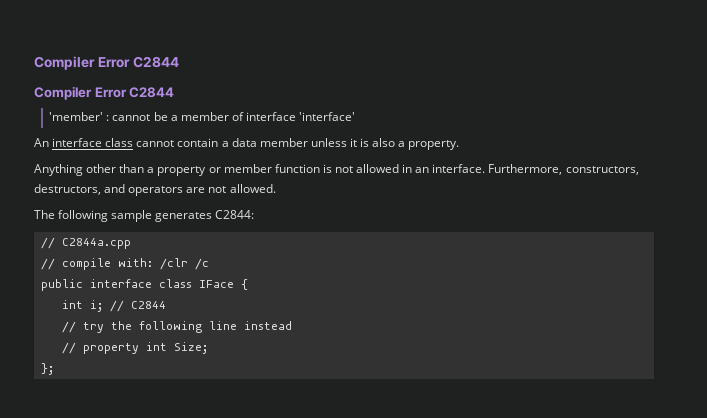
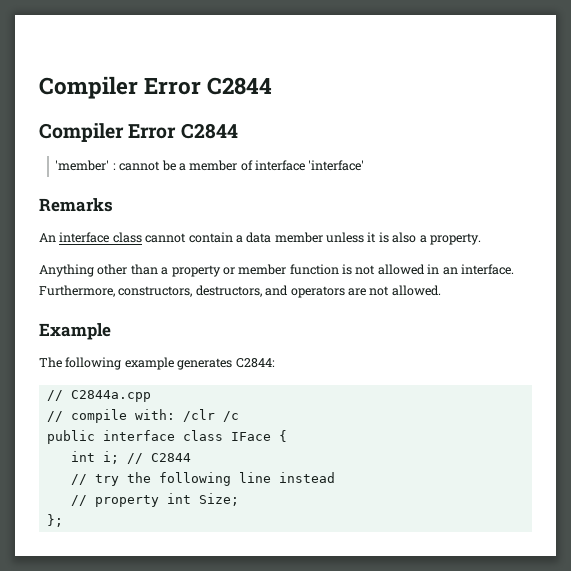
(356, 116) none -> [39,198,113,212] // Remarks
(276, 188) none -> [39,323,111,340] // Example
[111,210,153,222] sample -> [124,357,174,370] example

